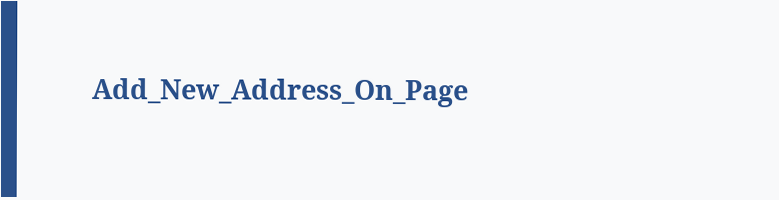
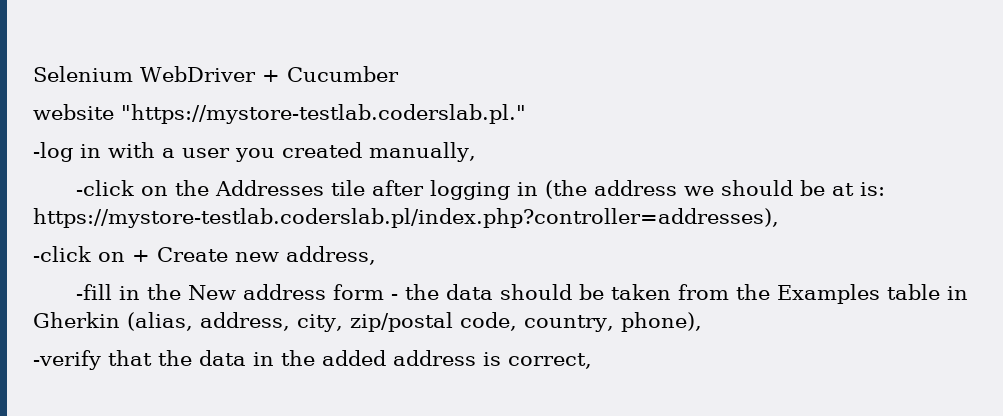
[91,78,469,108] Add_New_Address_On_Page -> [33,66,399,82] [33,104,526,124] [33,142,476,162] [76,180,886,200] [33,208,779,228] [33,246,376,265] [76,284,969,304] [33,312,702,332] [33,350,592,370] Selenium WebDriver + Cucumber // website "https://mystore-testlab.coderslab.pl." // -log in with a user you created manually, // -click on the Addresses tile after logging in (the address we should be at is: https://mystore-testlab.coderslab.pl/index.php?controller=addresses), // -click on + Create new address, // -fill in the New address form - the data should be taken from the Examples table in Gherkin (alias, address, city, zip/postal code, country, phone), // -verify that the data in the added address is correct,

